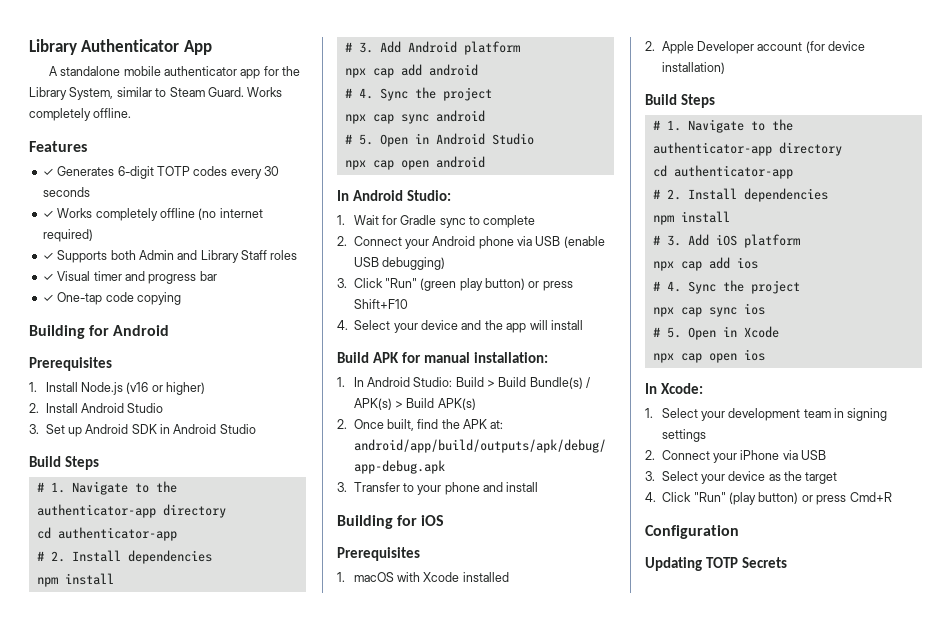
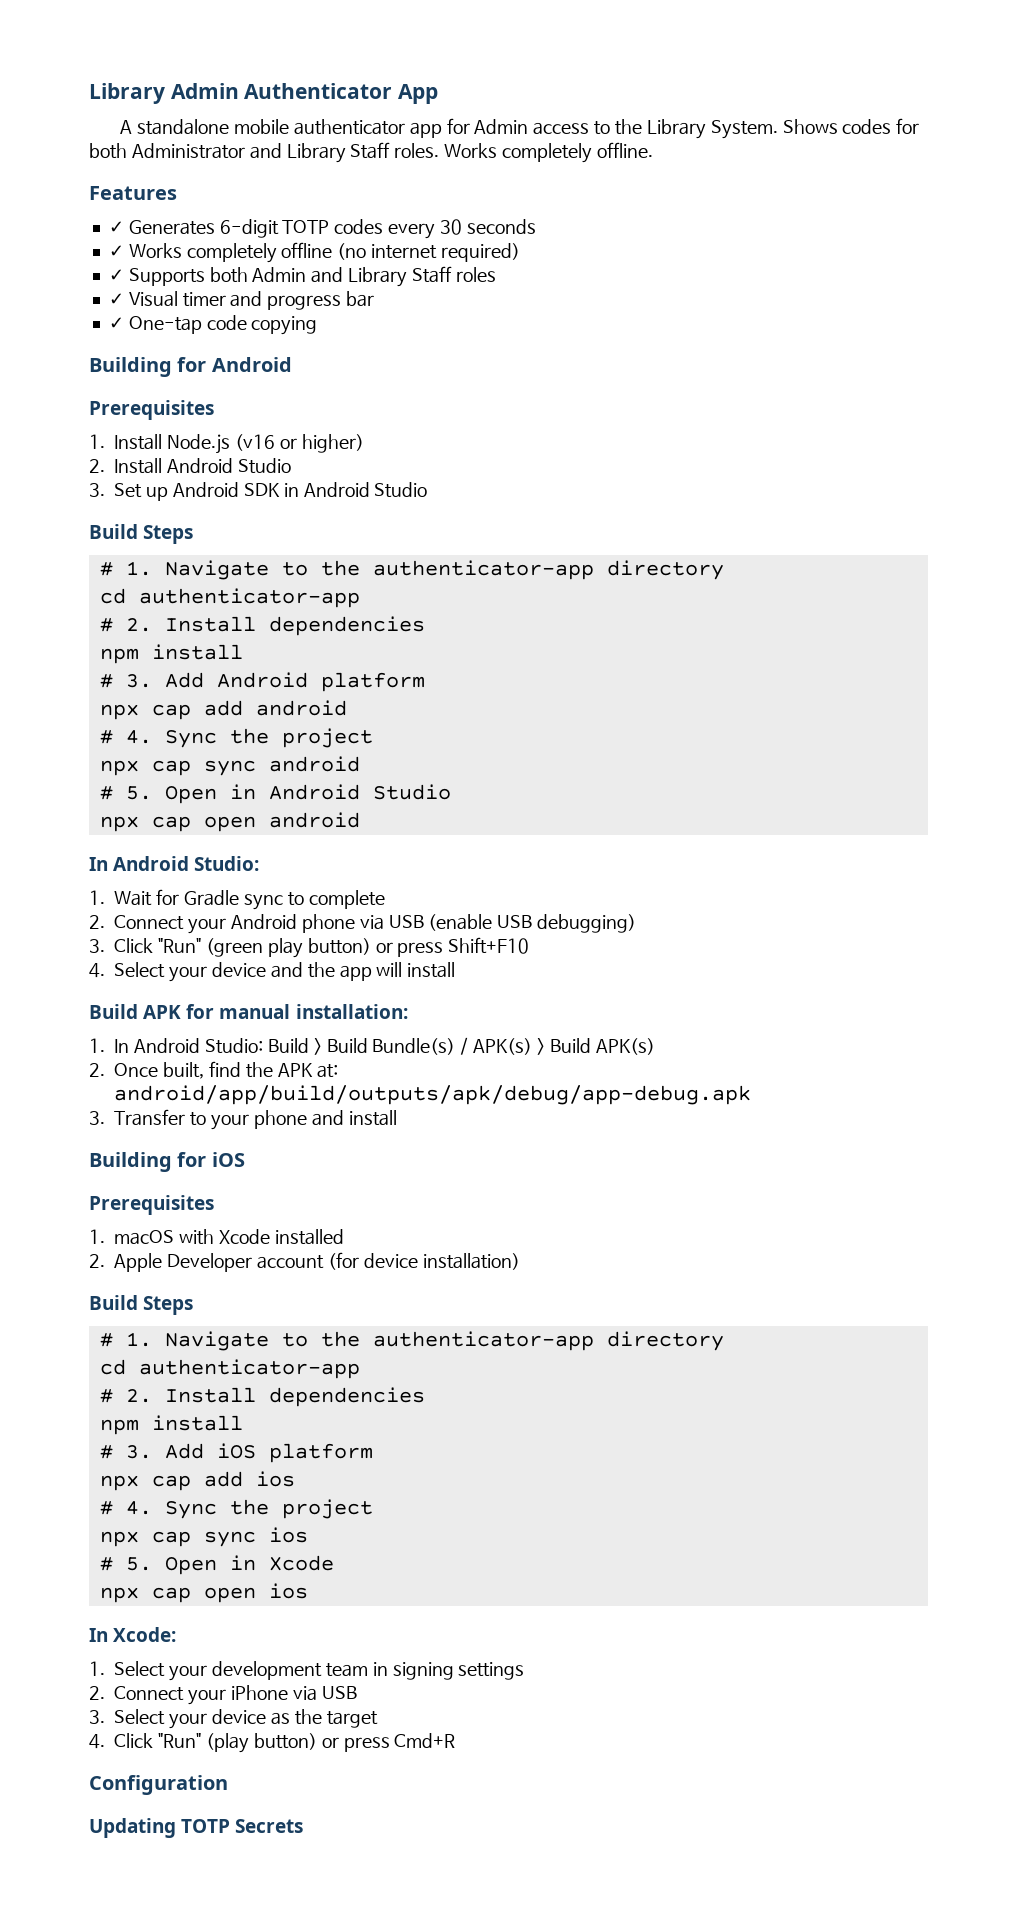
[29,39,77,55] Library -> [89,83,239,104] Library Admin
[282,66,301,76] [29,87,244,100] the Library System, similar to Steam Guard. -> [474,118,920,139] [89,142,440,163] Admin access to the Library System. Shows codes for both Administrator and Library Staff roles.

